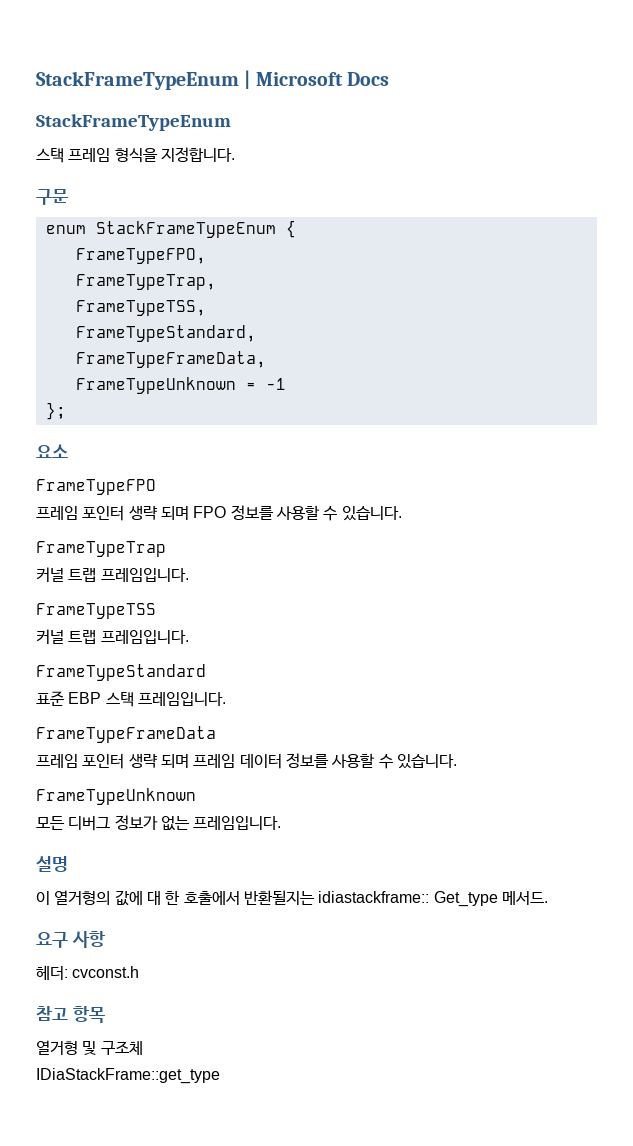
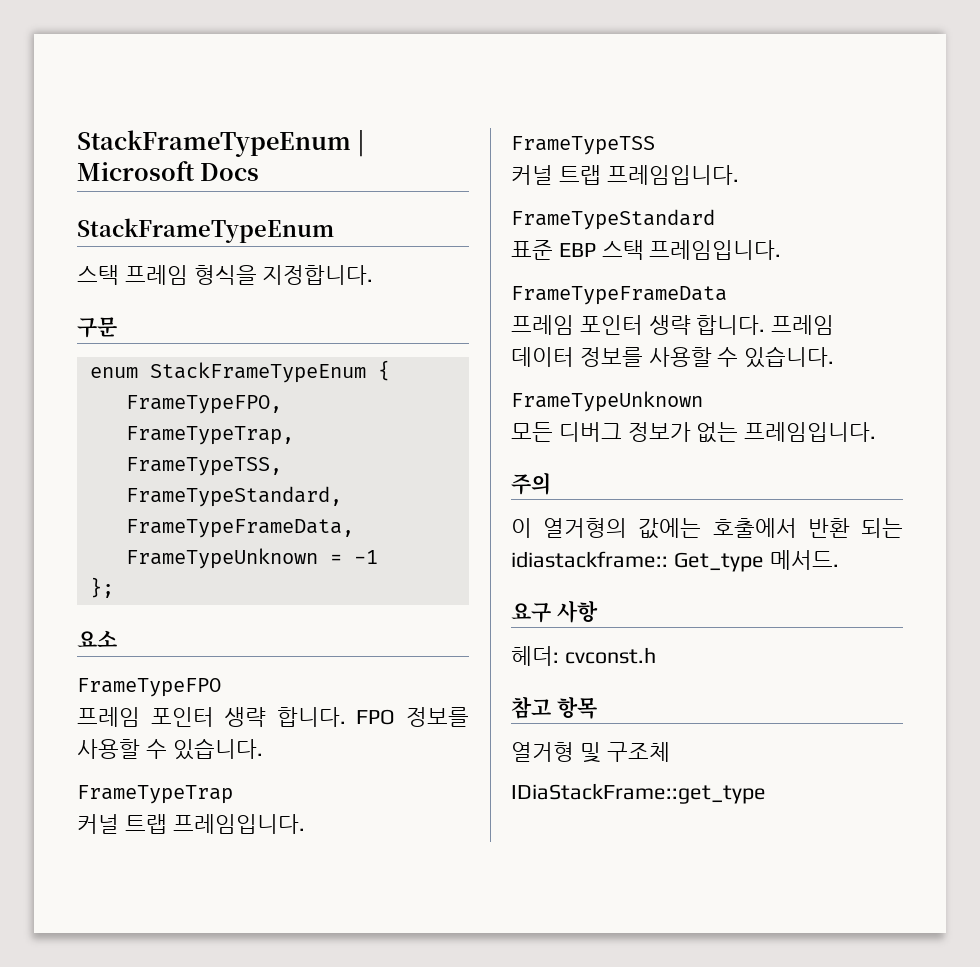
[160,506,189,520] 되며 -> [276,707,346,727] 합니다.
[160,754,189,768] 되며 -> [696,315,766,335] 합니다.
[36,856,68,872] 설명 -> [511,472,551,495] 주의
[114,890,315,906] 값에 대 한 호출에서 반환될지는 -> [638,518,903,539] 값에는 호출에서 반환 되는

